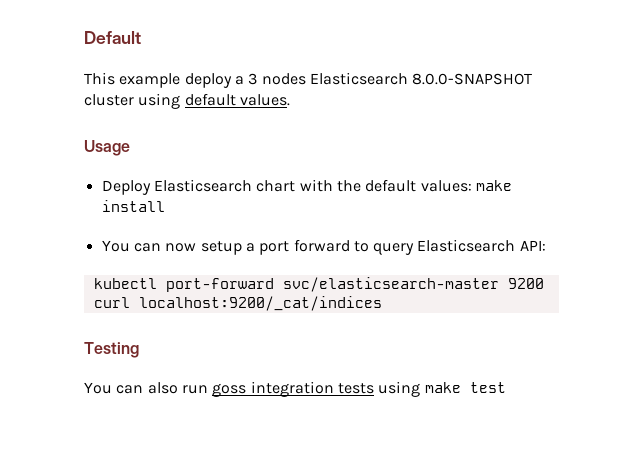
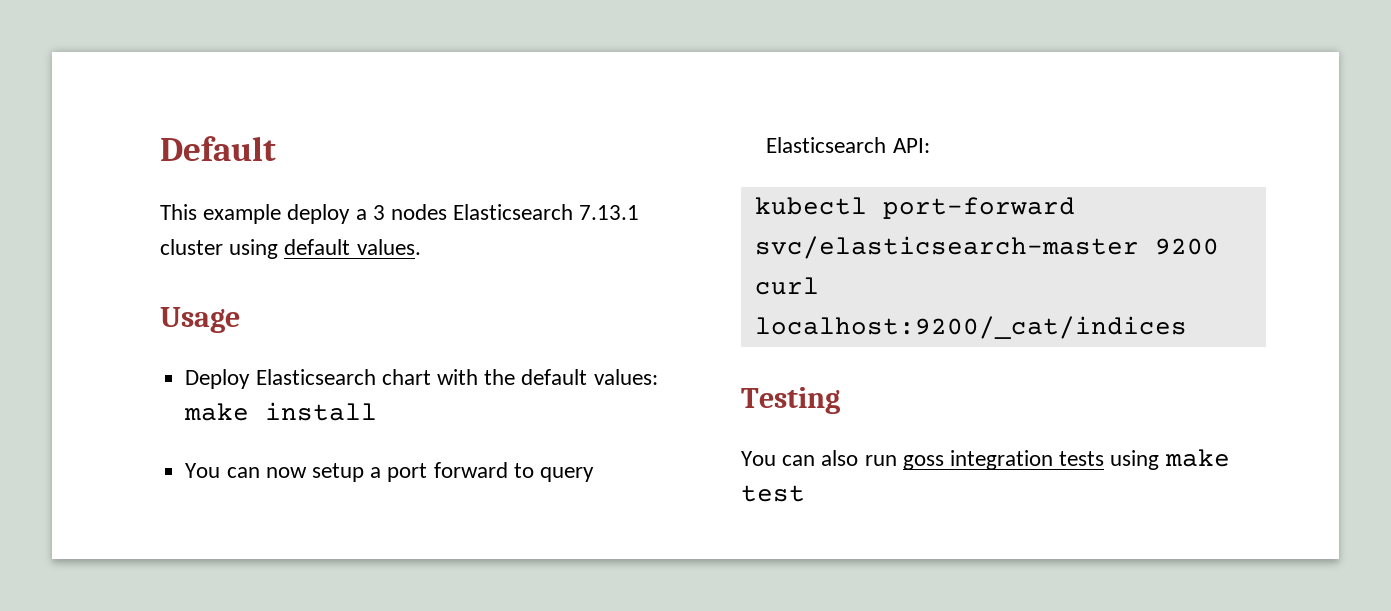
[412,73,533,85] 8.0.0-SNAPSHOT -> [579,205,640,220] 7.13.1

